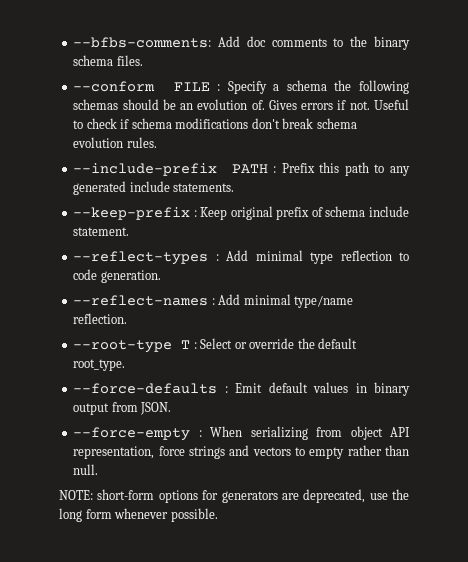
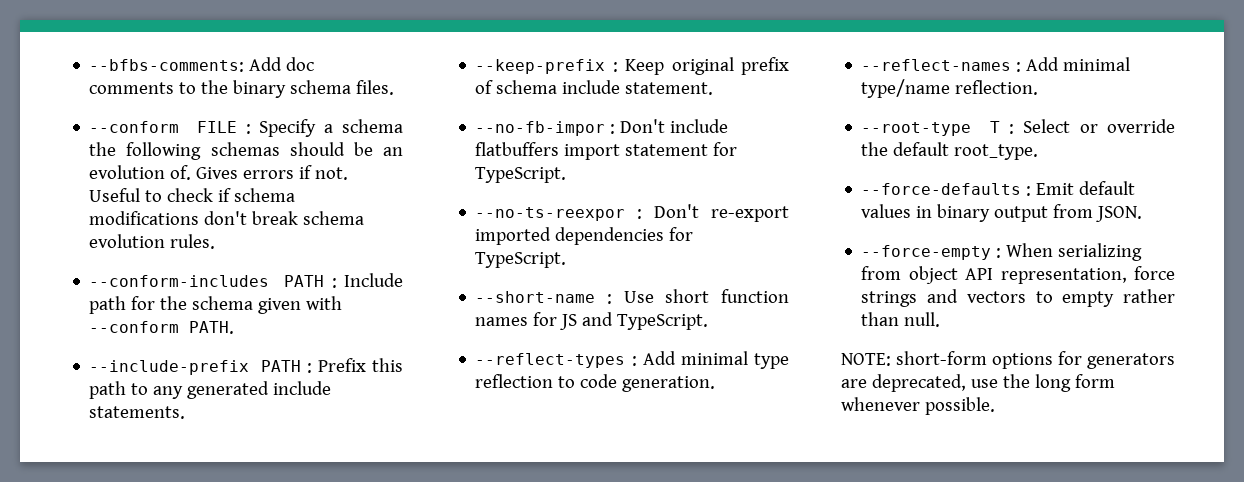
(157, 142) none -> [89,273,403,288] [89,296,343,314] [89,321,235,334] // --conform-includes PATH : Include path for the schema given with --conform PATH.
(130, 231) none -> [475,119,729,136] [475,142,738,160] [475,167,567,183] [475,204,789,222] [475,227,694,245] [475,252,567,268] [475,289,789,304] [475,312,709,330] // --no-fb-impor : Don't include flatbuffers import statement for TypeScript. // --no-ts-reexpor : Don't re-export imported dependencies for TypeScript. // --short-name : Use short function names for JS and TypeScript.

